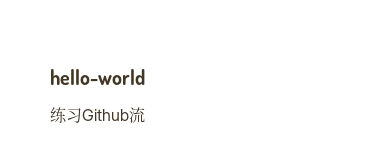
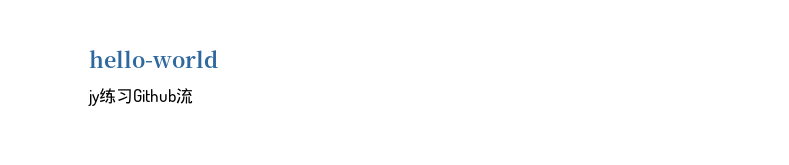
(145, 77) none -> [88,90,100,106] jy

